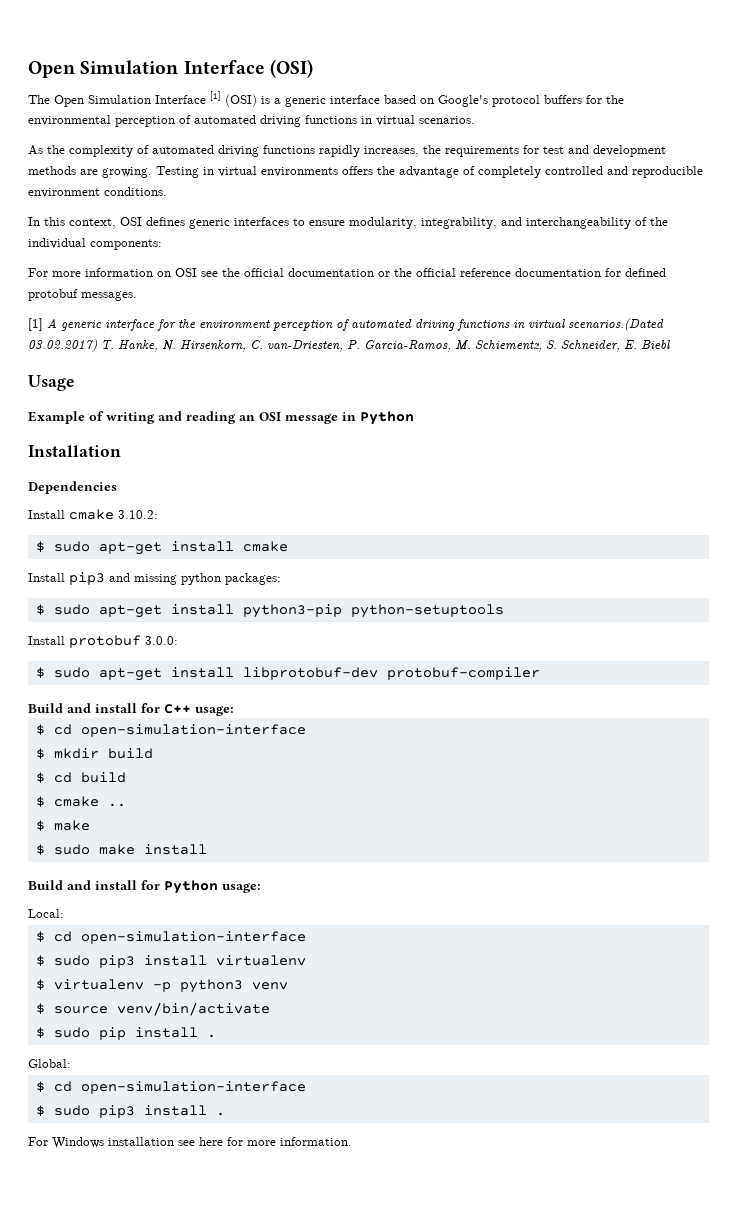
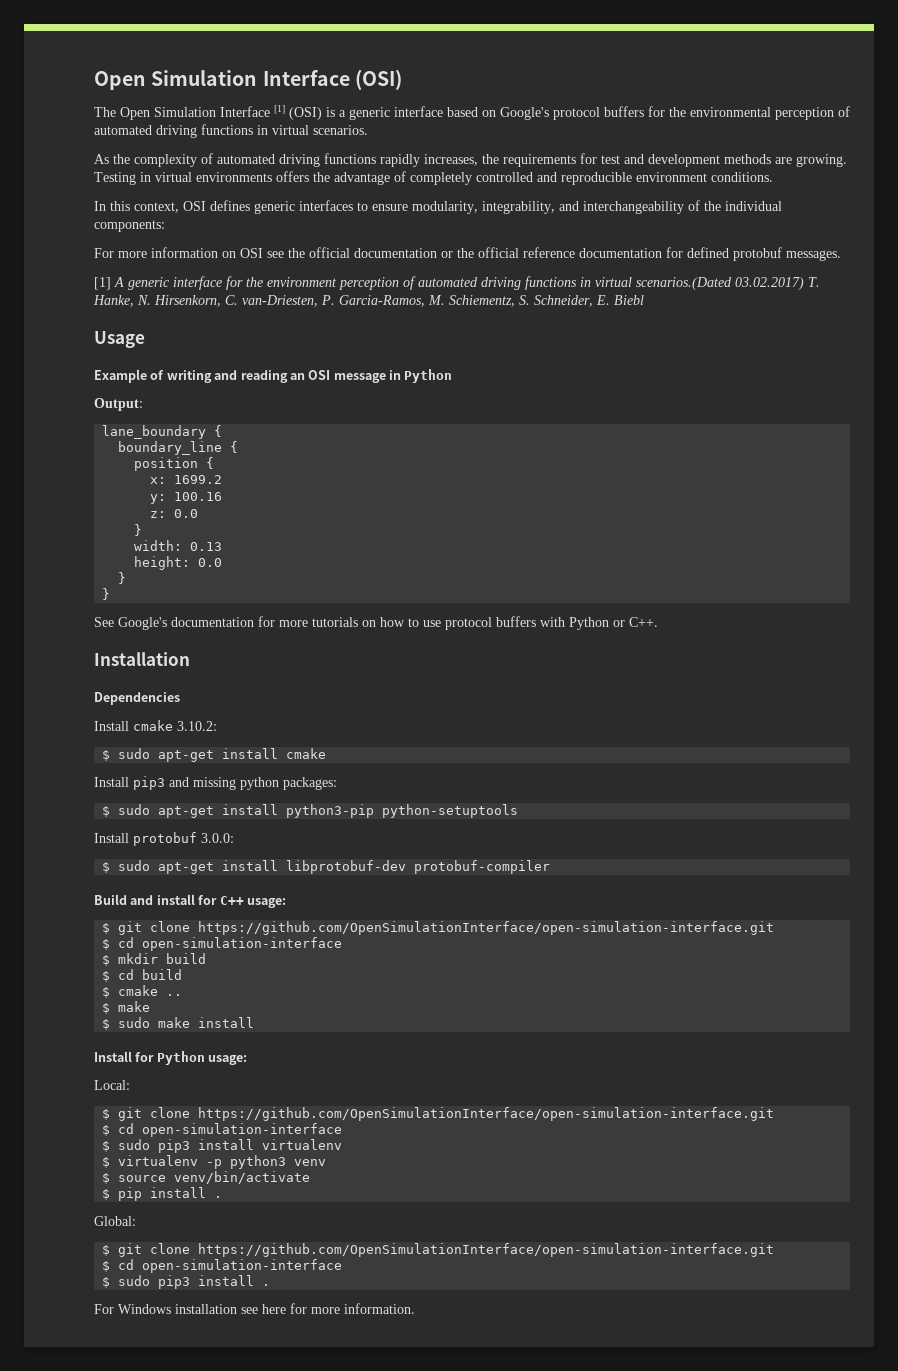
(414, 418) none -> [94,398,143,411] [102,425,223,439] [118,441,239,455] [134,457,215,471] [150,475,223,484] [150,492,223,504] [150,509,199,518] [134,524,143,536] [134,540,223,551] [134,556,223,570] [118,572,127,584] [102,588,111,600] [94,616,658,630] // Output: // lane_boundary { // boundary_line { // position { // x: 1699.2 // y: 100.16 // z: 0.0 // } // width: 0.13 // height: 0.0 // } // } // See Google's documentation for more tutorials on how to use protocol buffers with Python or C++.
(234, 711) none -> [102,921,775,935] // $ git clone https://github.com/OpenSimulationInterface/open-simulation-interface.git
[28,880,137,890] Build and install -> [94,1051,132,1062] Install
(64, 913) none -> [102,1107,775,1121] // $ git clone https://github.com/OpenSimulationInterface/open-simulation-interface.git
[53,1027,90,1038] sudo -> (111, 1194) none
(71, 1063) none -> [102,1243,775,1257] // $ git clone https://github.com/OpenSimulationInterface/open-simulation-interface.git

